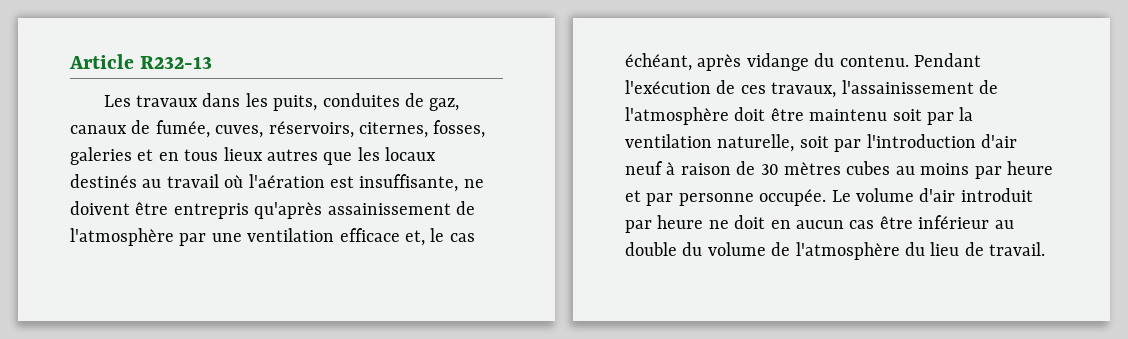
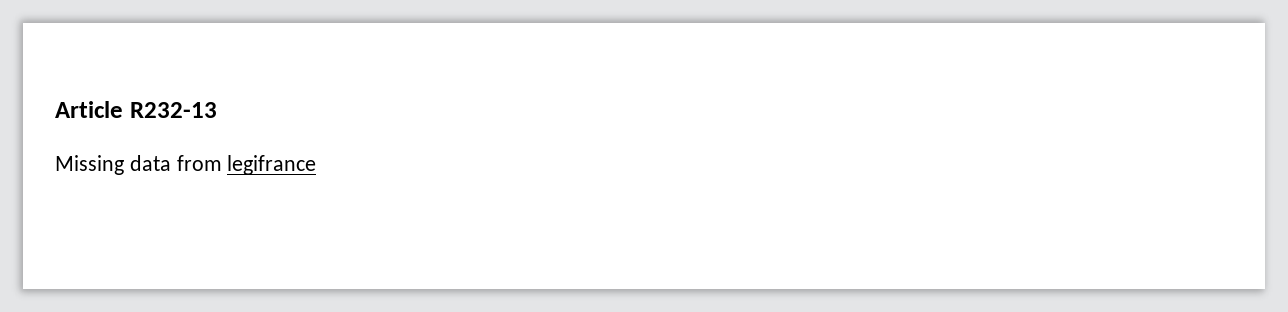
[103,93,460,111] [70,120,486,138] [70,147,437,165] [70,174,484,192] [70,201,475,219] [70,228,475,246] [625,53,981,71] [625,80,998,98] [625,107,974,125] [625,134,1017,152] [625,161,1053,179] [625,188,1033,206] [625,215,1014,233] [625,242,1046,260] Les travaux dans les puits, conduites de gaz, canaux de fumée, cuves, réservoirs, citernes, fosses, galeries et en tous lieux autres que les locaux destinés au travail où l'aération est insuffisante, ne doivent être entrepris qu'après assainissement de l'atmosphère par une ventilation efficace et, le cas échéant, après vidange du contenu. Pendant l'exécution de ces travaux, l'assainissement de l'atmosphère doit être maintenu soit par la ventilation naturelle, soit par l'introduction d'air neuf à raison de 30 mètres cubes au moins par heure et par personne occupée. Le volume d'air introduit par heure ne doit en aucun cas être inférieur au double du volume de l'atmosphère du lieu de travail. -> [55,155,317,175] Missing data from legifrance

